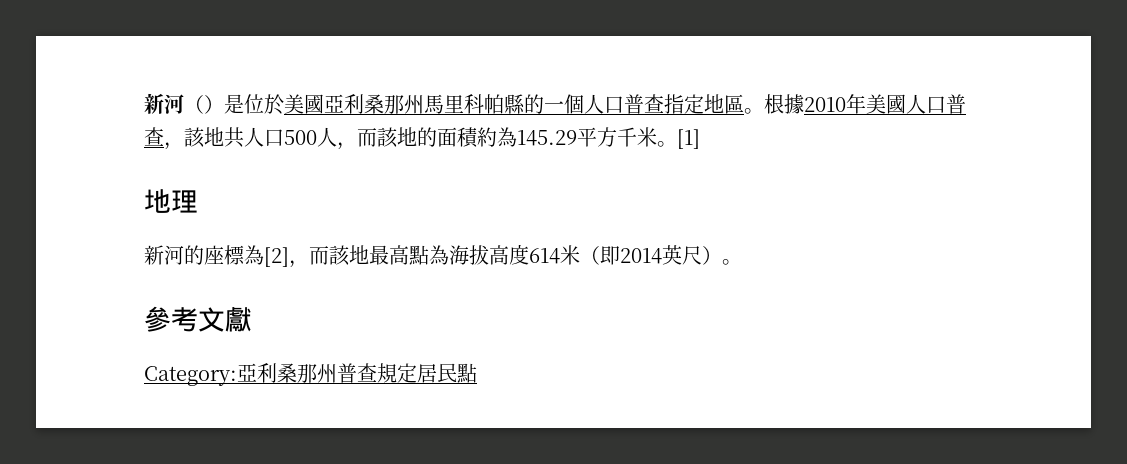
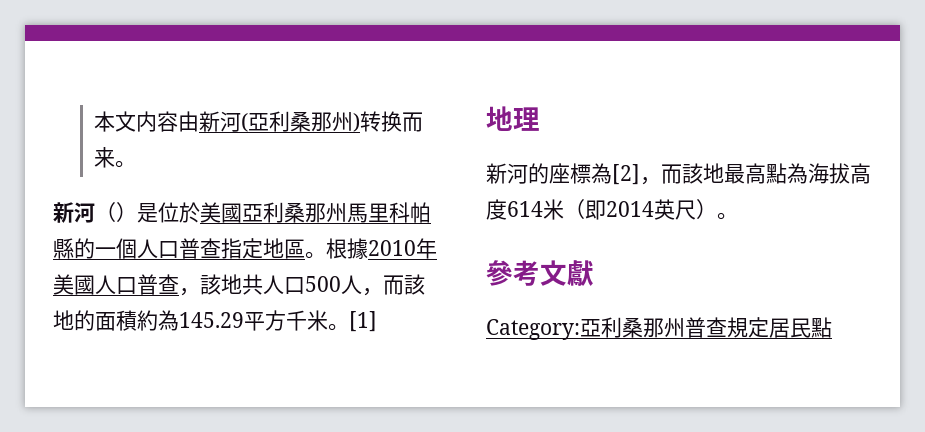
(144, 103) none -> [94,111,424,132] [94,147,137,168] 本文内容由新河(亞利桑那州)转换而来。 //

